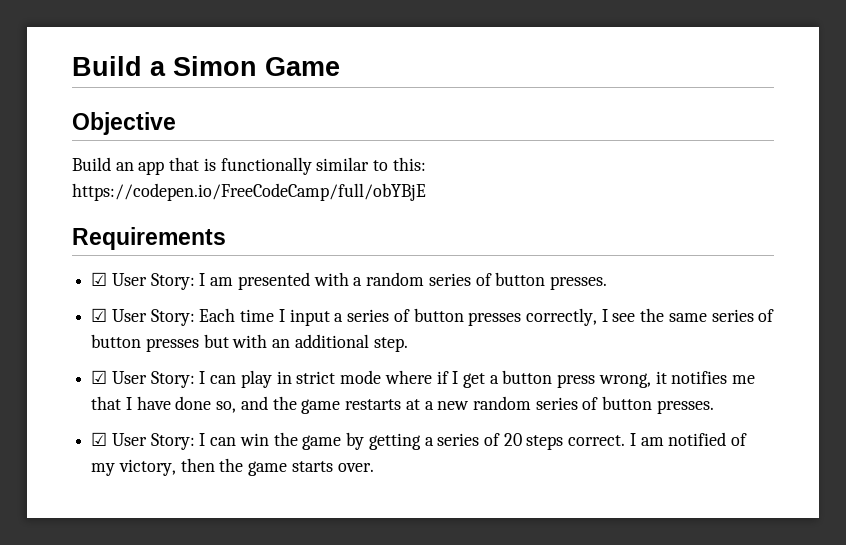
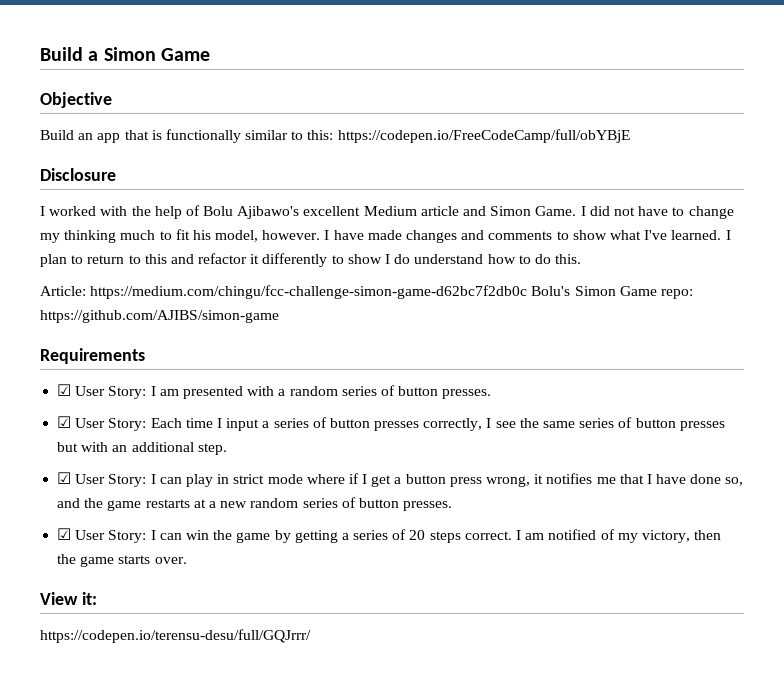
(426, 192) none -> [40,168,116,181] [40,205,734,219] [40,229,731,243] [40,253,582,267] [40,285,693,299] [40,310,279,323] // Disclosure // I worked with the help of Bolu Ajibawo's excellent Medium article and Simon Game. I did not have to change my thinking much to fit his model, however. I have made changes and comments to show what I've learned. I plan to return to this and refactor it differently to show I do understand how to do this. // Article: https://medium.com/chingu/fcc-challenge-simon-game-d62bc7f2db0c Bolu's Simon Game repo: https://github.com/AJIBS/simon-game
(374, 467) none -> [40,592,97,605] [40,629,311,643] // View it: // https://codepen.io/terensu-desu/full/GQJrrr/

